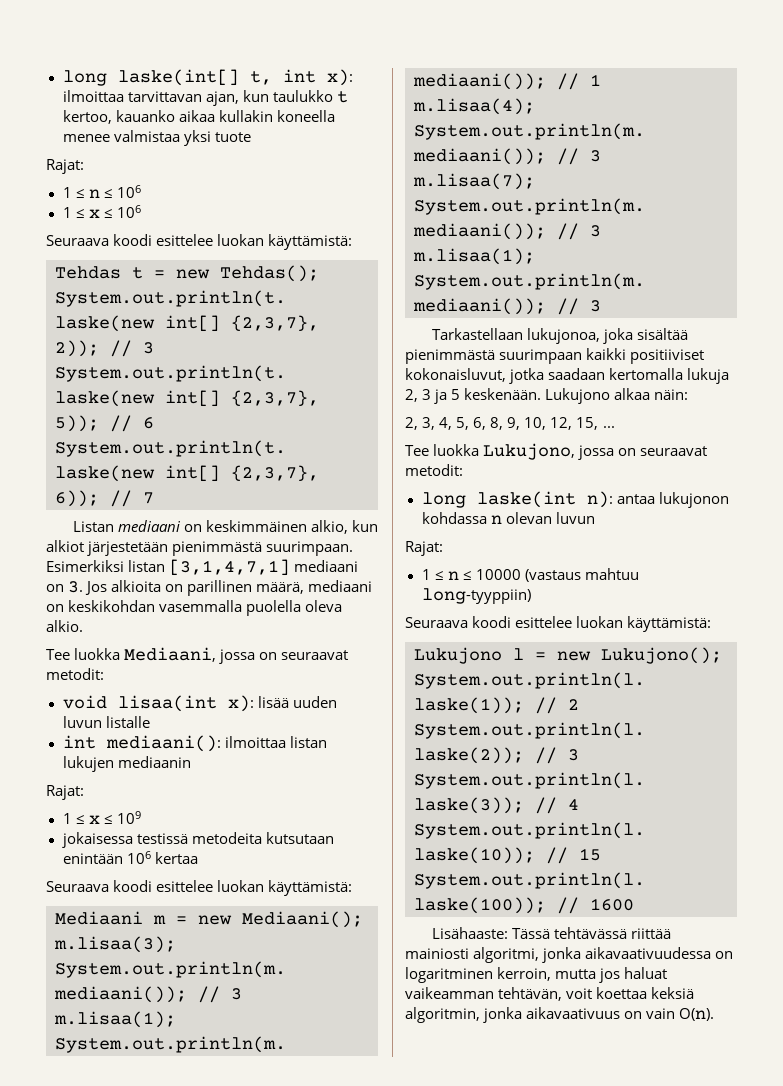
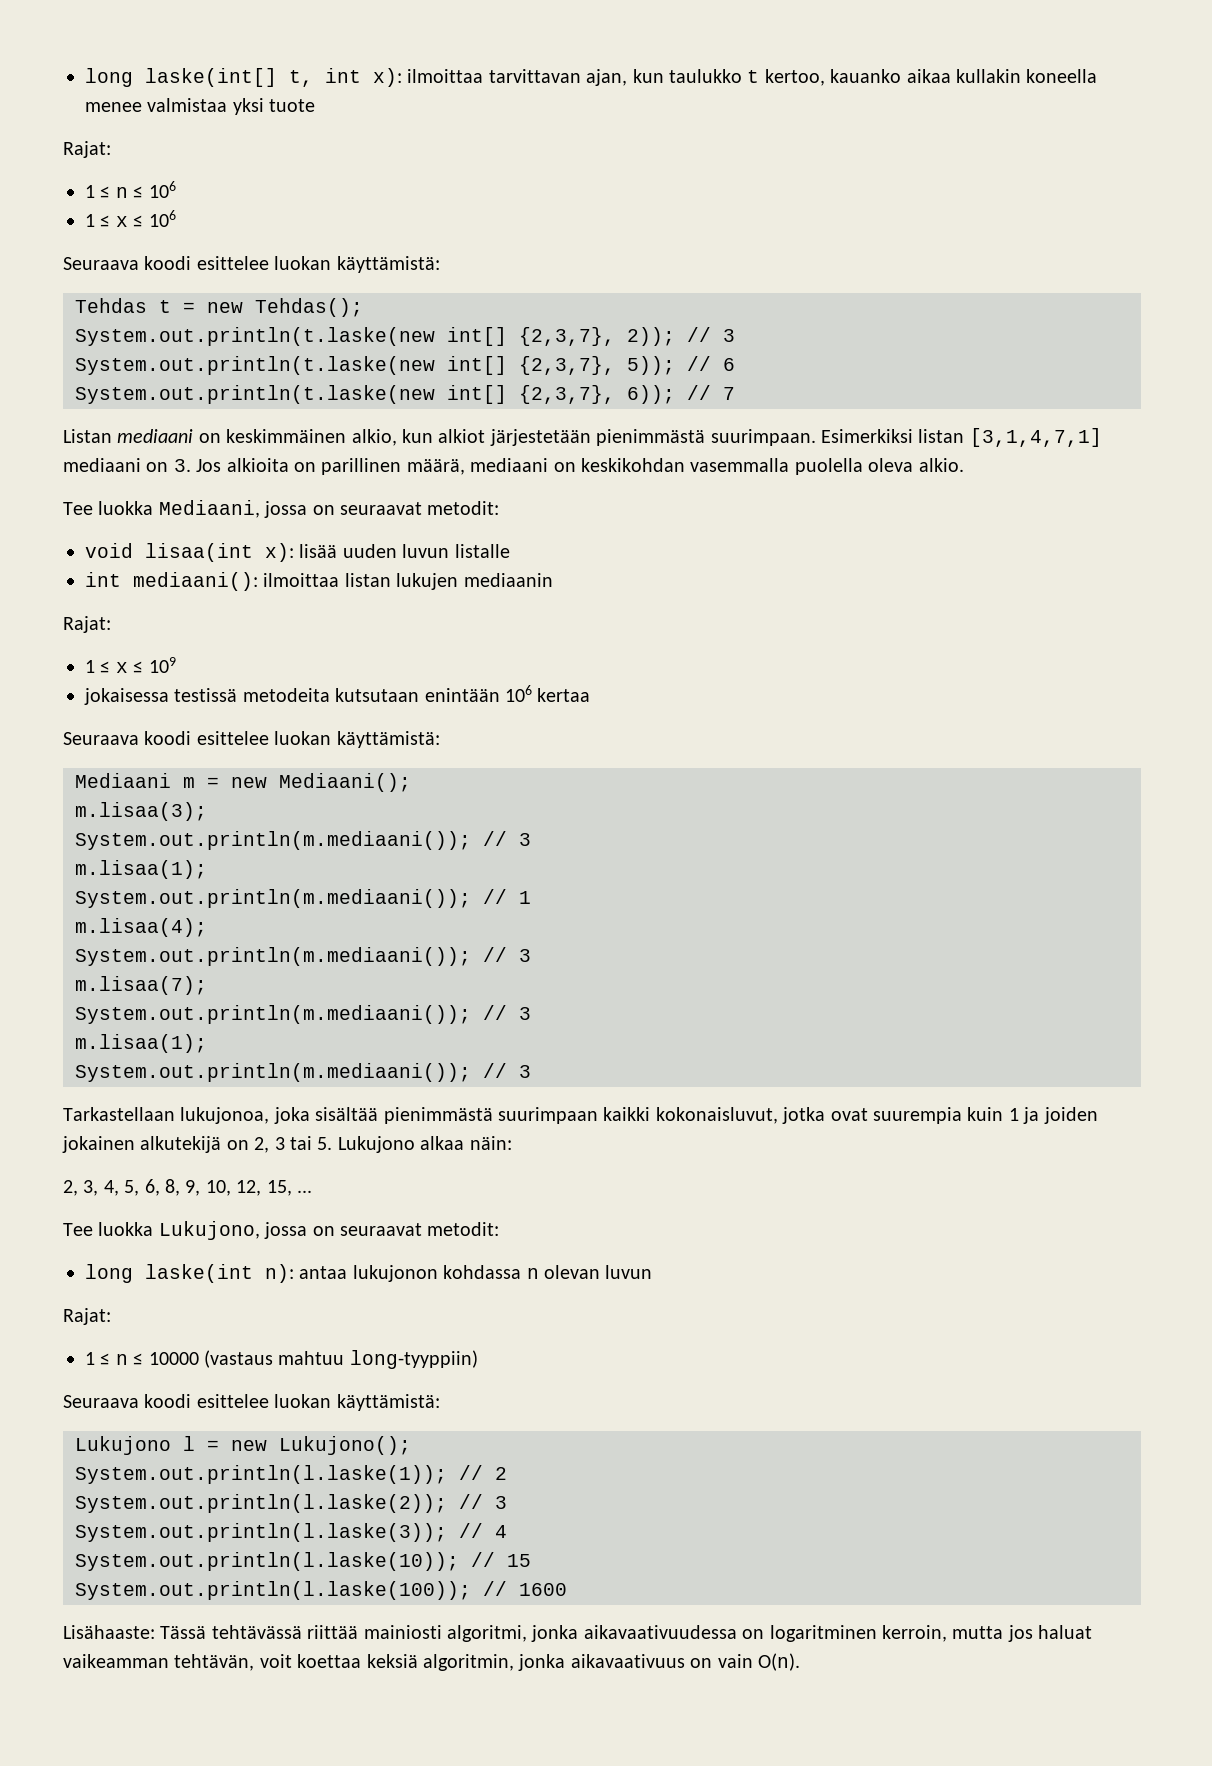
[630,349,705,364] positiiviset -> (651, 1114) none
[548,368,730,384] [405,388,542,404] saadaan kertomalla lukuja 2, 3 ja 5 keskenään. -> [830,1107,1098,1124] [62,1136,333,1153] ovat suurempia kuin 1 ja joiden jokainen alkutekijä on 2, 3 tai 5.

